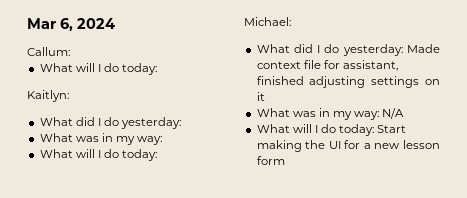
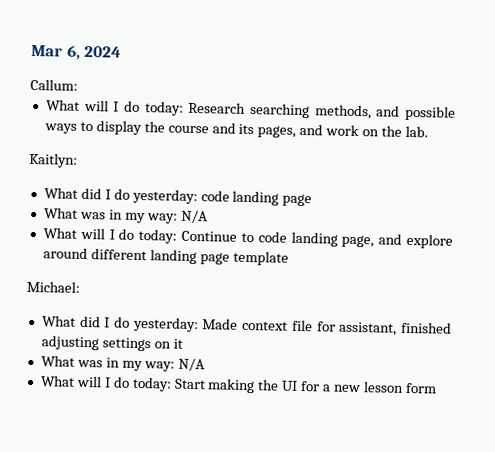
(158, 69) none -> [188,101,456,121] [43,120,428,138] Research searching methods, and possible ways to display the course and its pages, and work on the lab.
[39,133,163,145] [39,149,158,161] // What was in my way: // What will I do today: -> [200,190,313,207] [43,207,208,224] [42,227,453,249] [42,247,289,266] code landing page // What was in my way: N/A // What will I do today: Continue to code landing page, and explore around different landing page template

